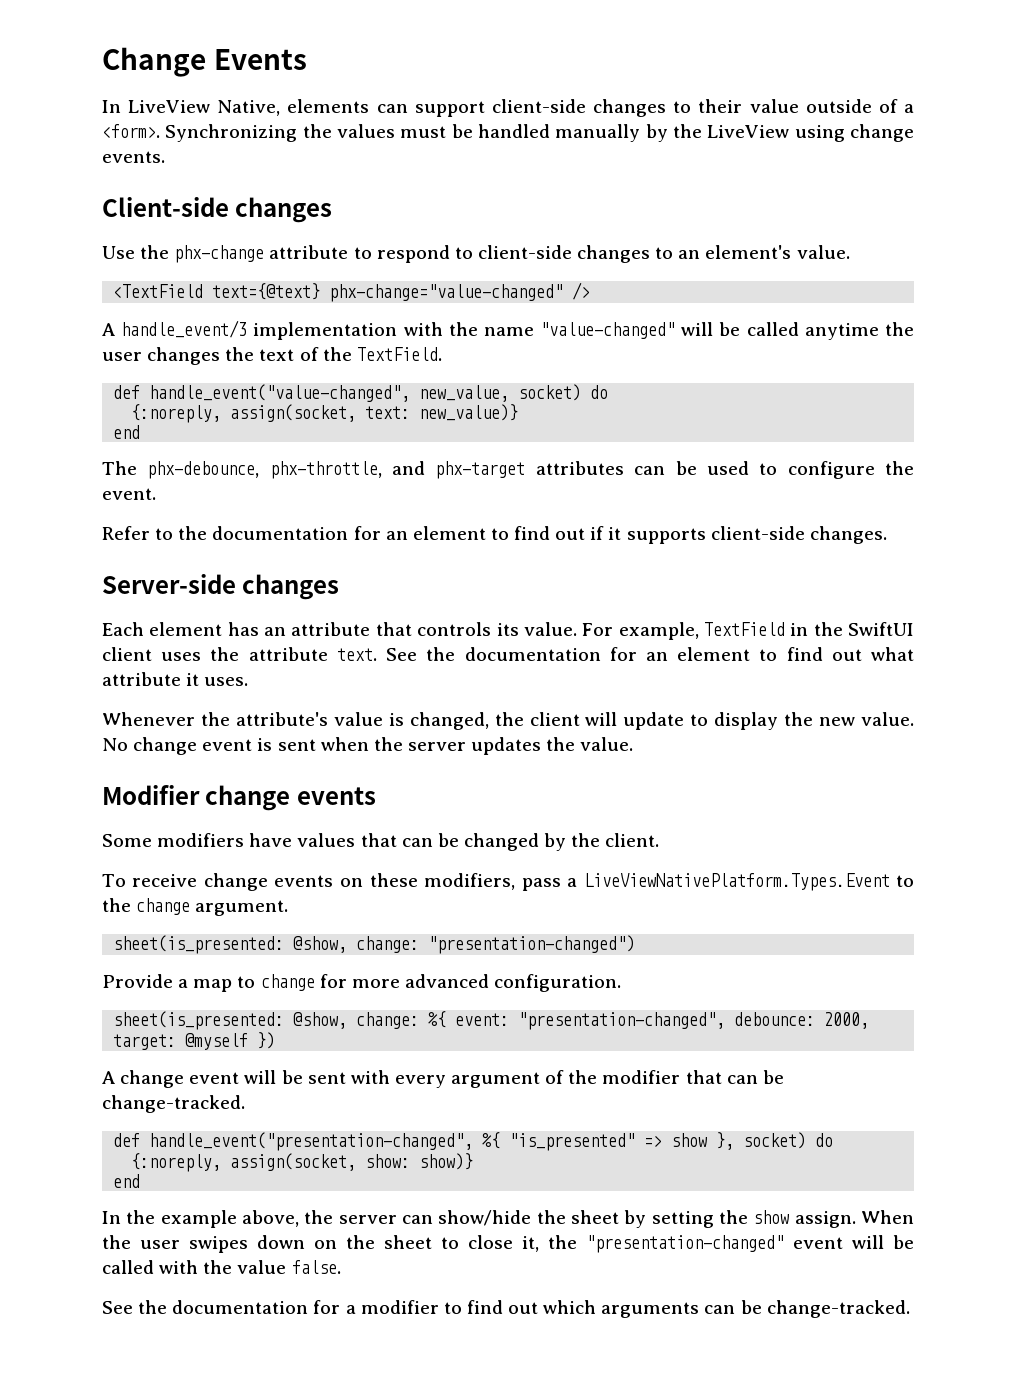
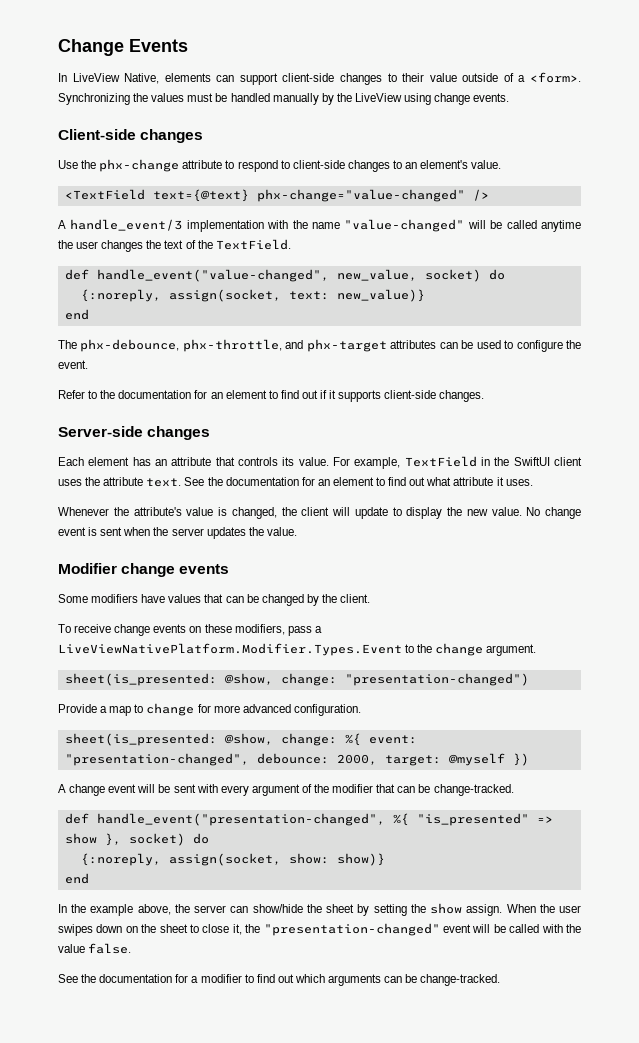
[583,873,890,891] LiveViewNativePlatform.Types.Event -> [58,643,402,656] LiveViewNativePlatform.Modifier.Types.Event

